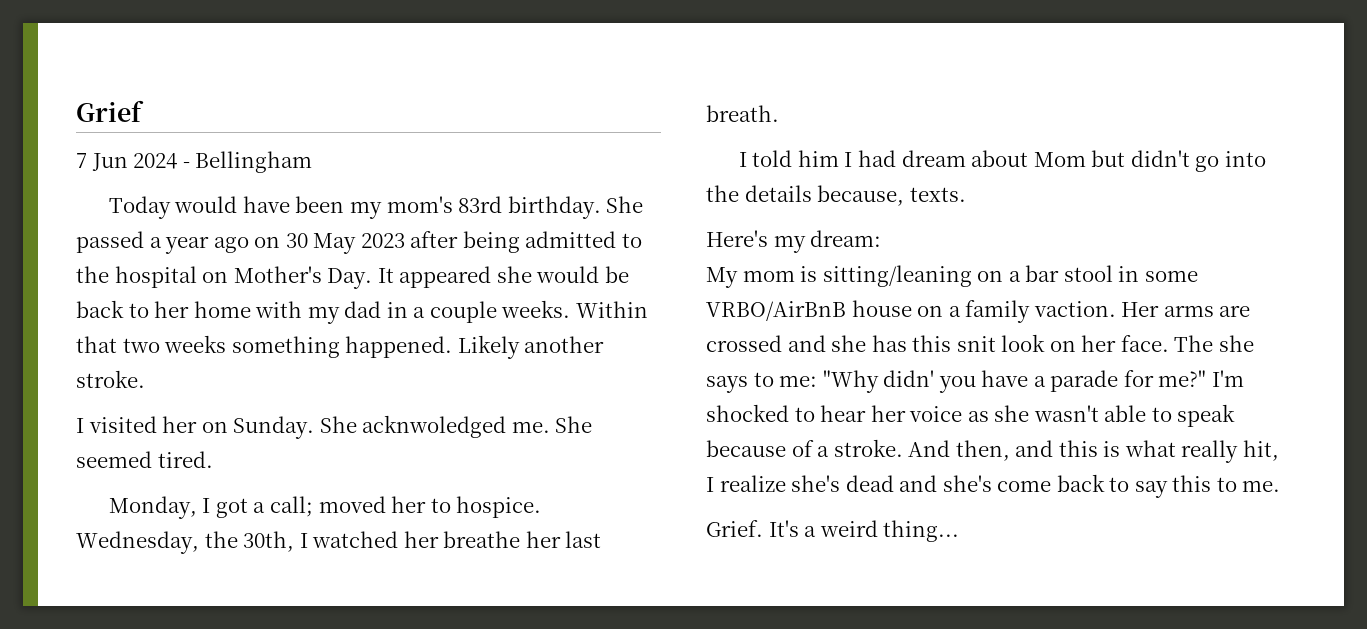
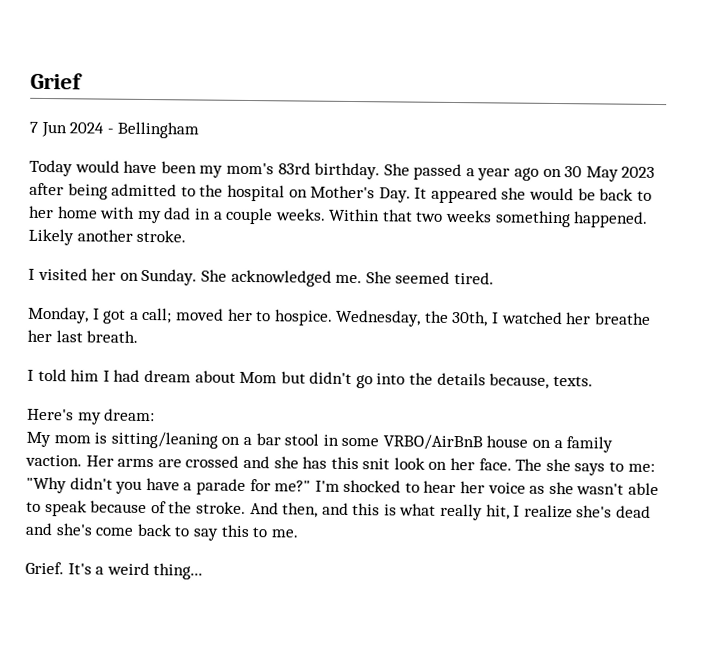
[362,415,507,438] acknwoledged -> [230,269,332,287] acknowledged
[883,370,935,387] didn' -> [69,477,113,490] didn't
[817,446,830,457] a -> [168,501,193,514] the

